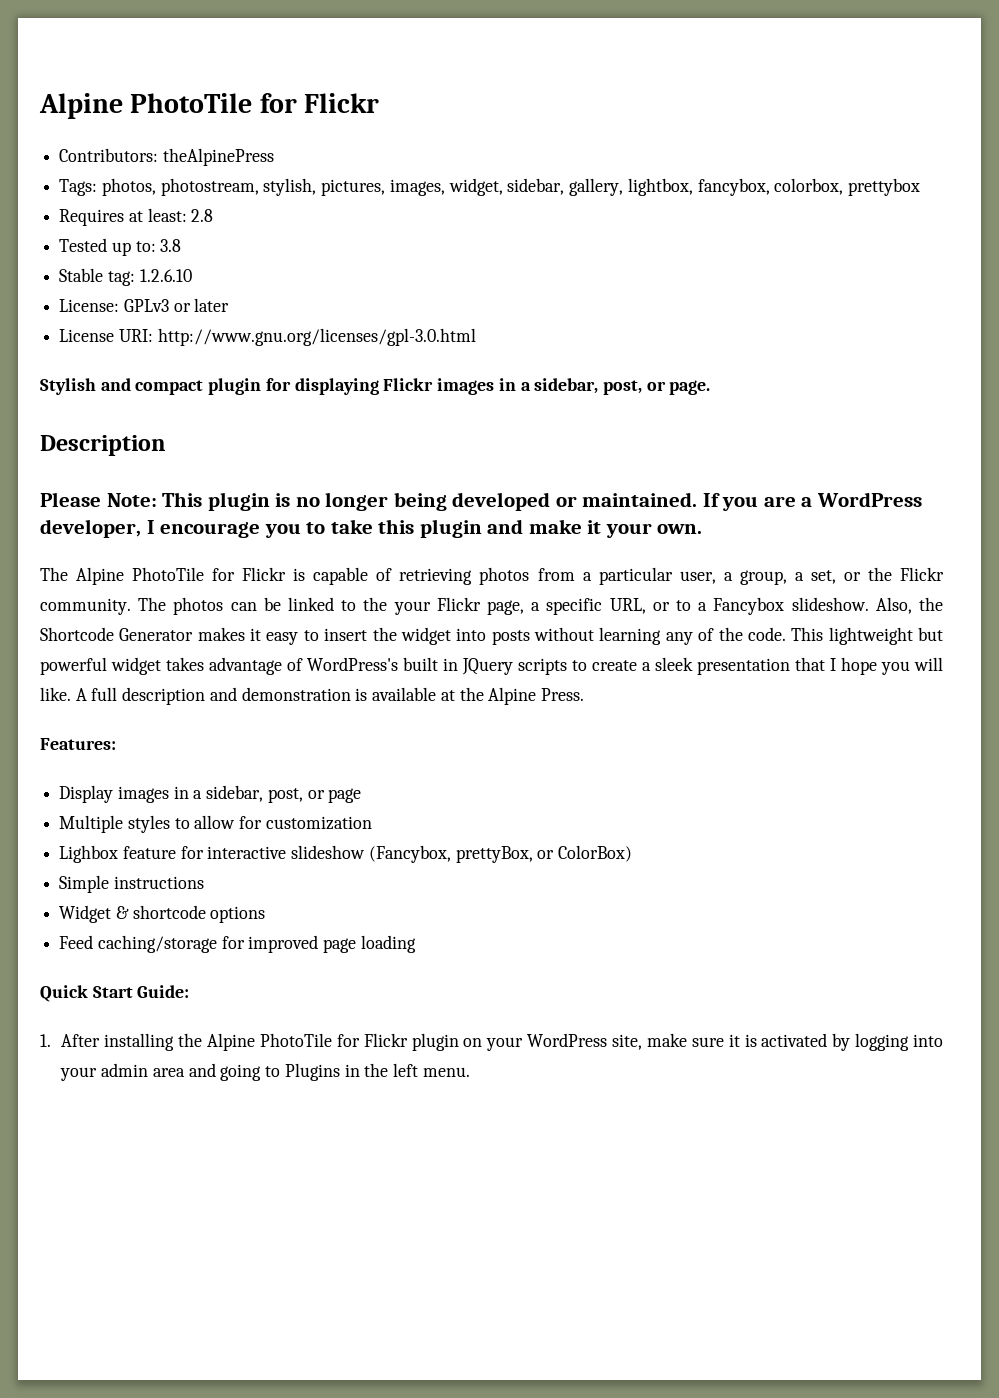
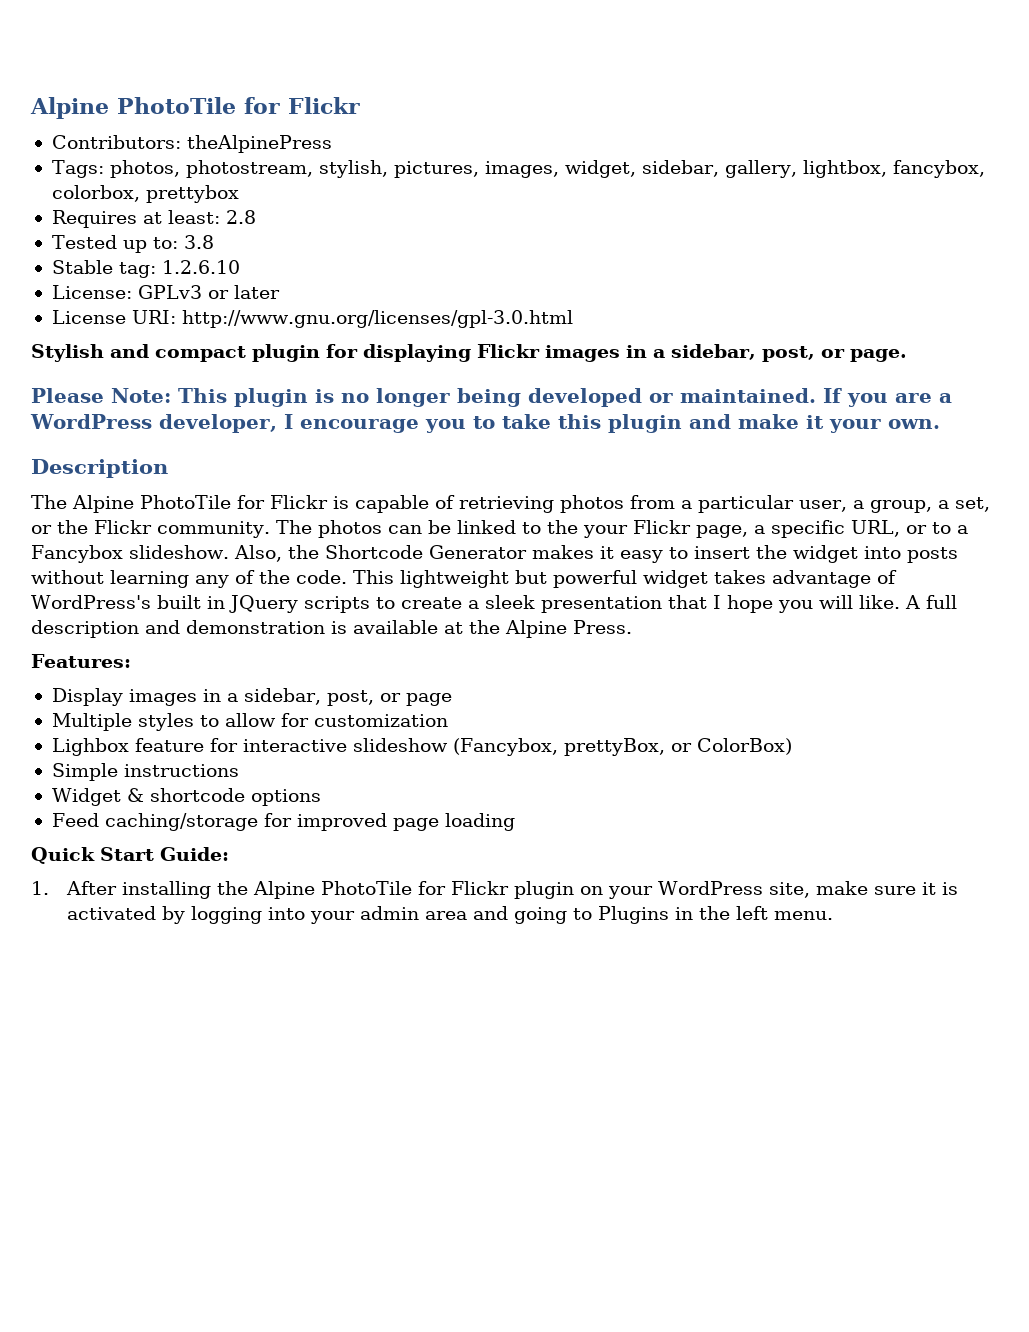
[40,435,166,456] // Description -> (907, 355) none
(703, 529) none -> [31,459,168,478] // Description

